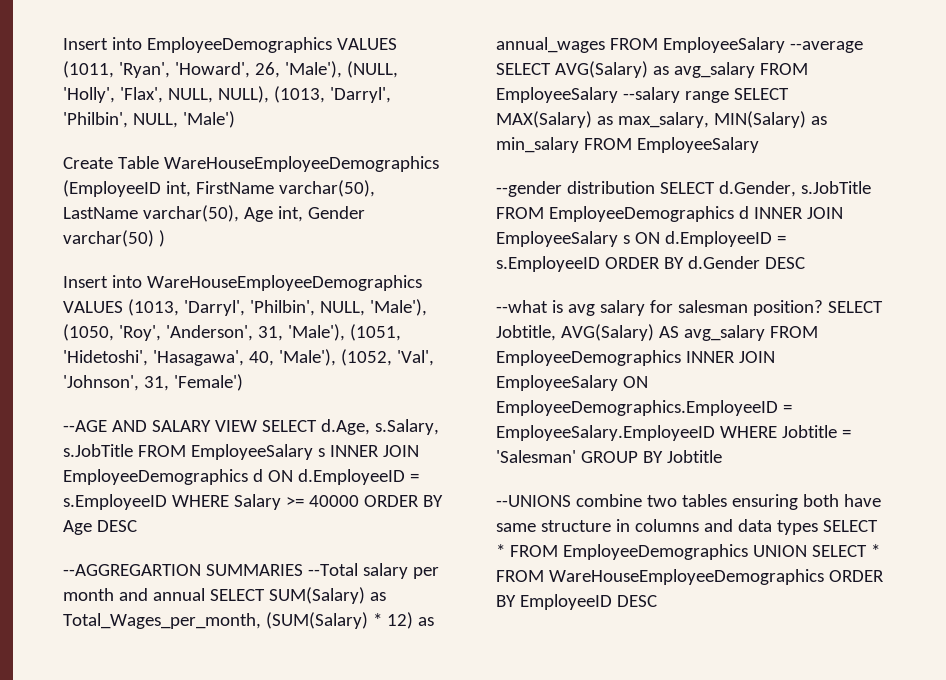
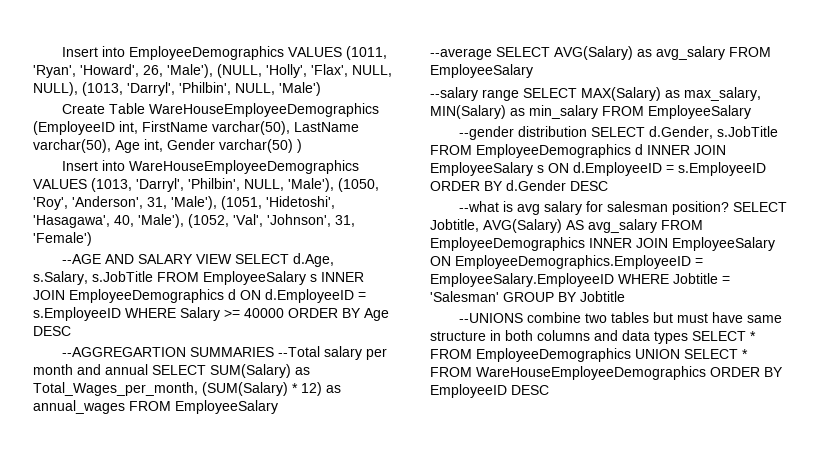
(785, 45) none -> (278, 407) //
(618, 95) none -> (533, 71) //
[731,494,839,510] ensuring both -> [653,312,709,323] but must
(630, 525) none -> [505,330,533,341] both

